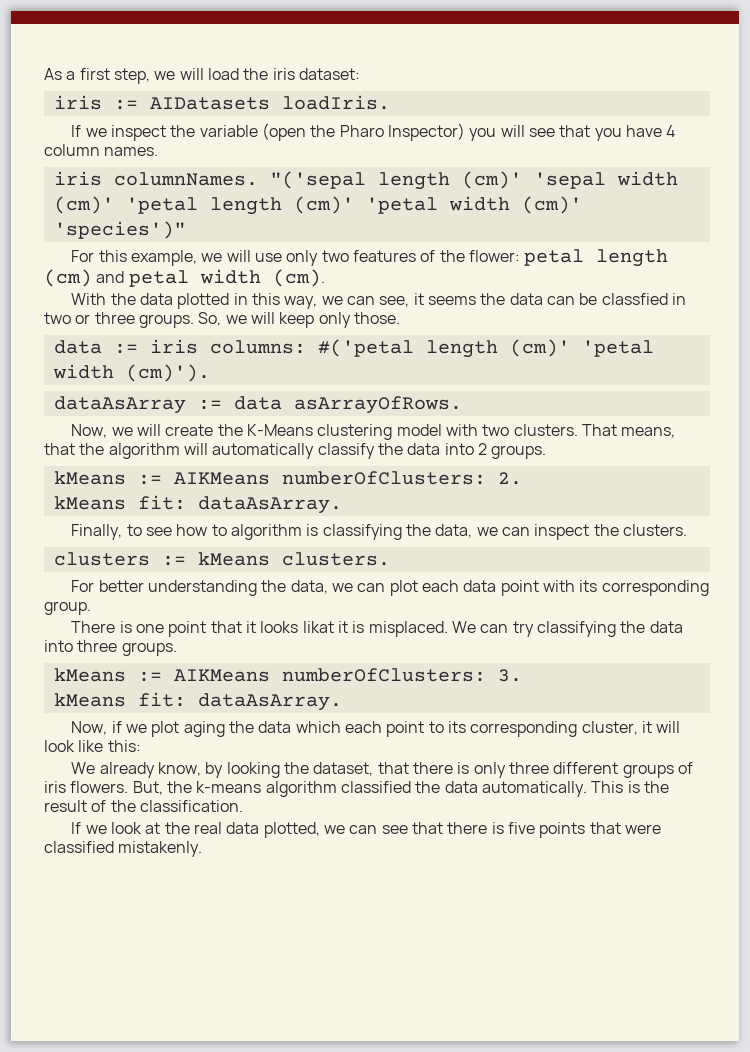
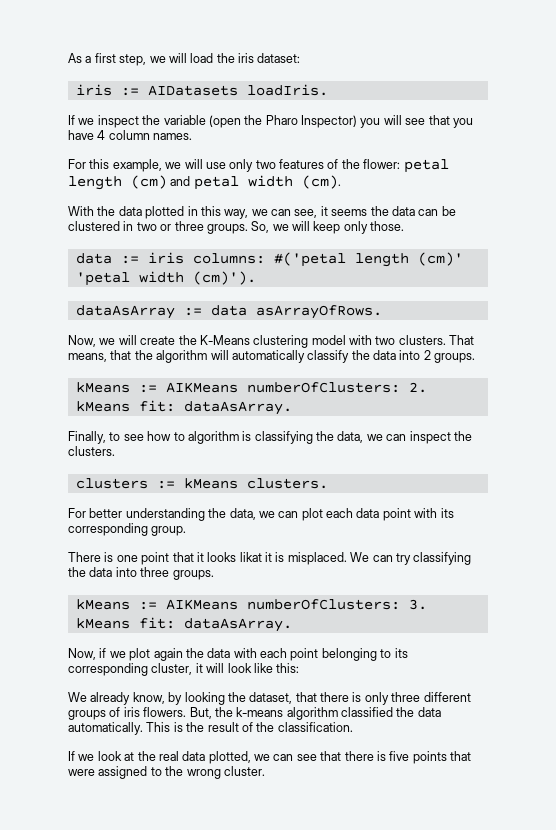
[53,171,678,190] [53,196,582,215] [53,221,186,239] // iris columnNames. "('sepal length (cm)' 'sepal width (cm)' 'petal length (cm)' 'petal width (cm)' 'species')" -> (193, 136) none
[601,293,668,305] classfied -> [68,221,120,231] clustered
[183,721,341,737] aging the data which -> [153,648,257,661] again the data with
(425, 729) none -> [321,648,377,661] belonging
[44,841,203,857] classified mistakenly. -> [98,766,265,779] assigned to the wrong cluster.

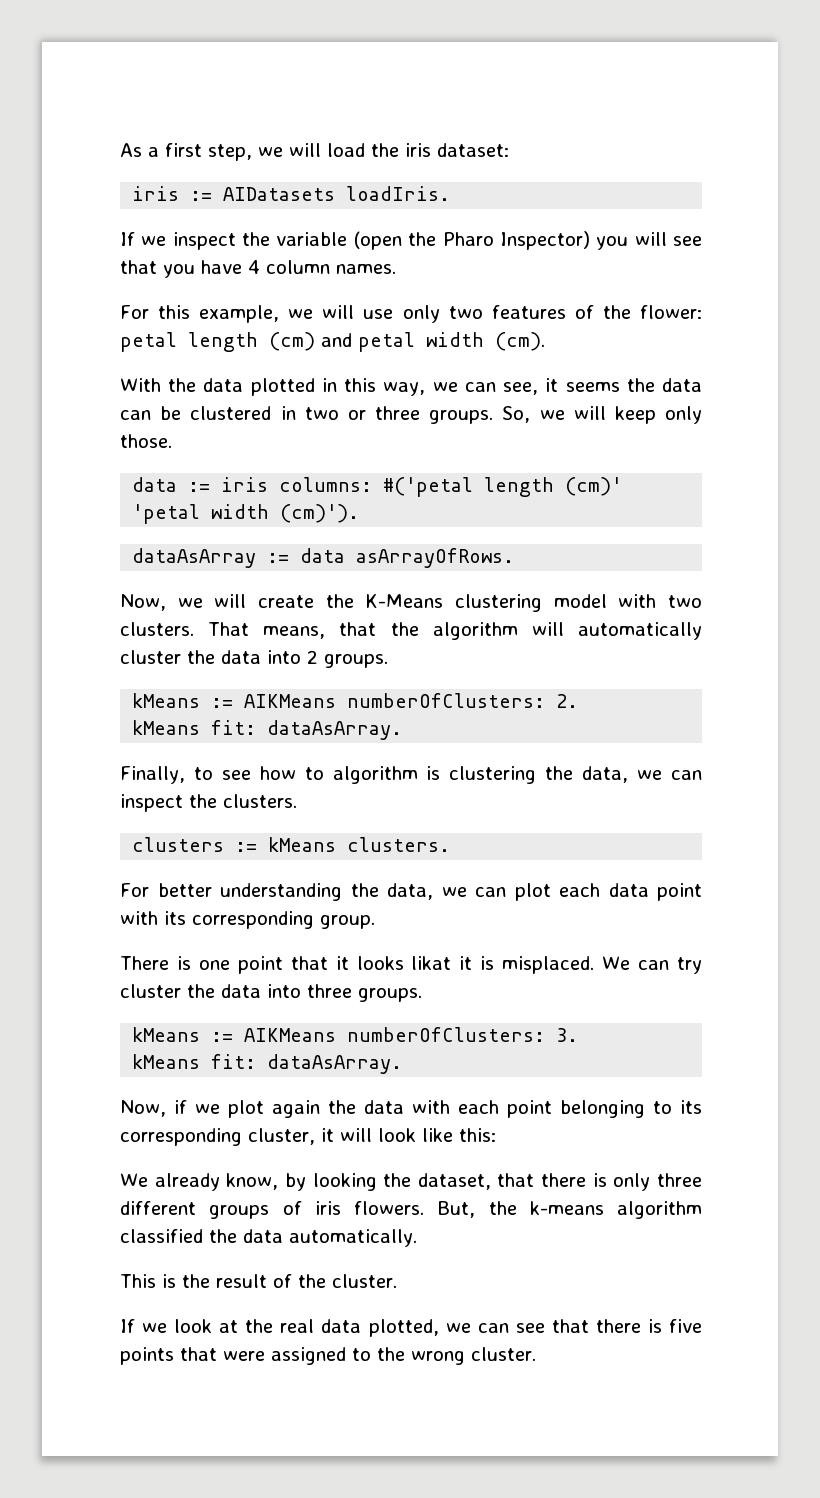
[307,350,350,363] classify -> [120,650,181,664] cluster
[254,431,313,444] classifying -> [449,766,537,784] clustering
[413,552,472,565] classifying -> [120,984,181,998] cluster
(143, 728) none -> (417, 1238) //
[277,722,353,732] classification. -> [332,1274,397,1288] cluster.

